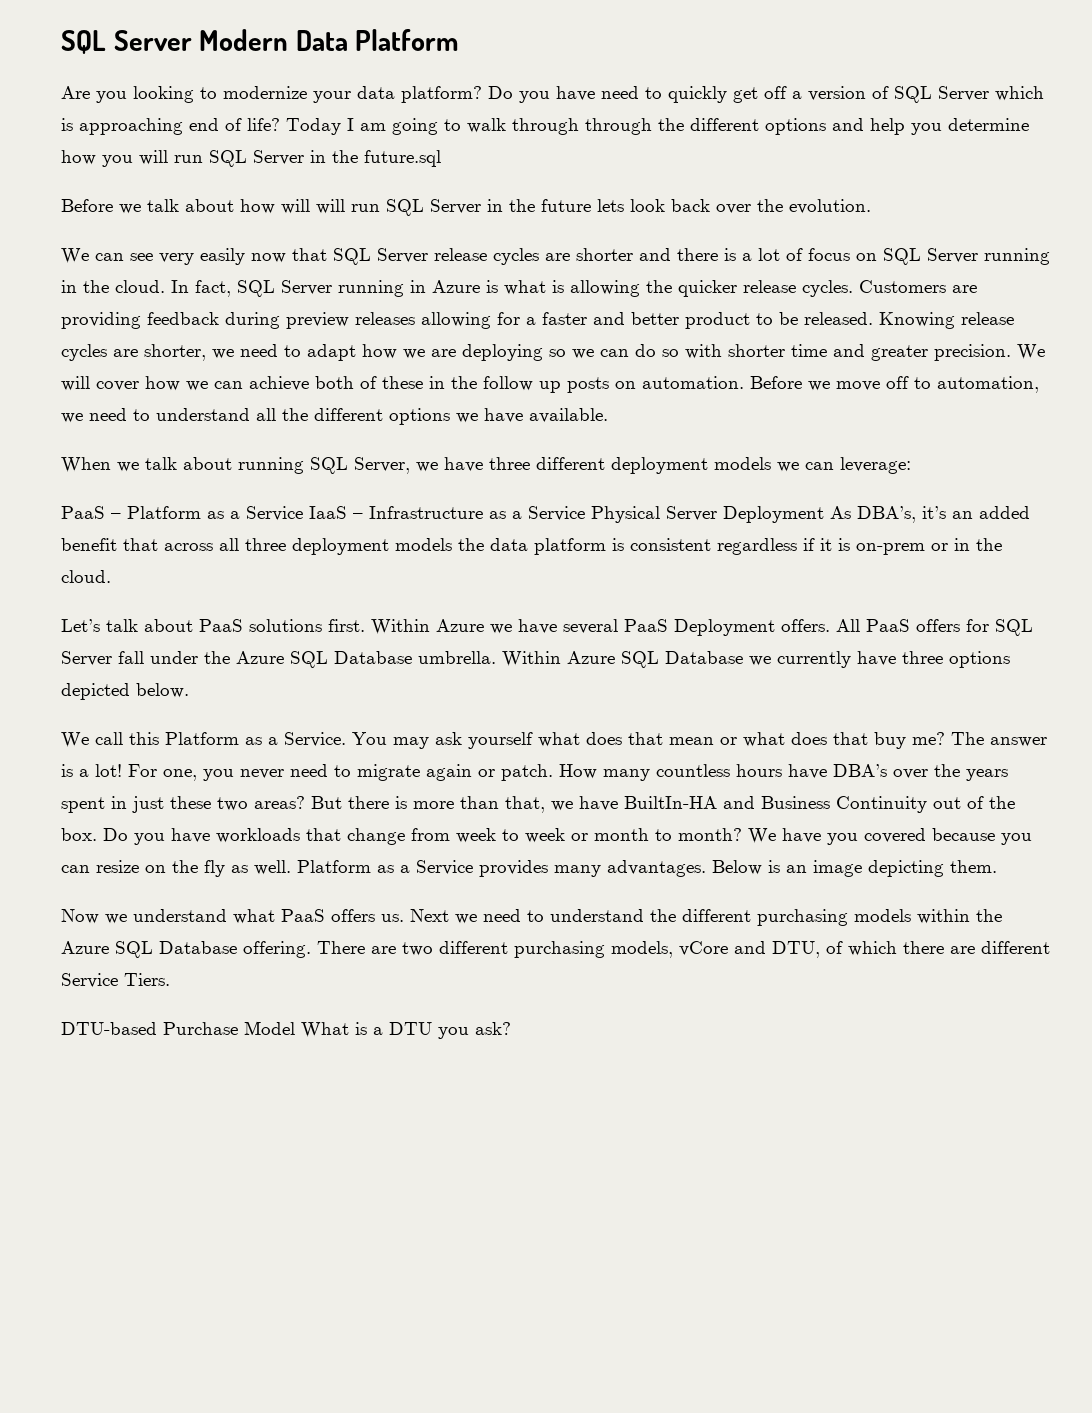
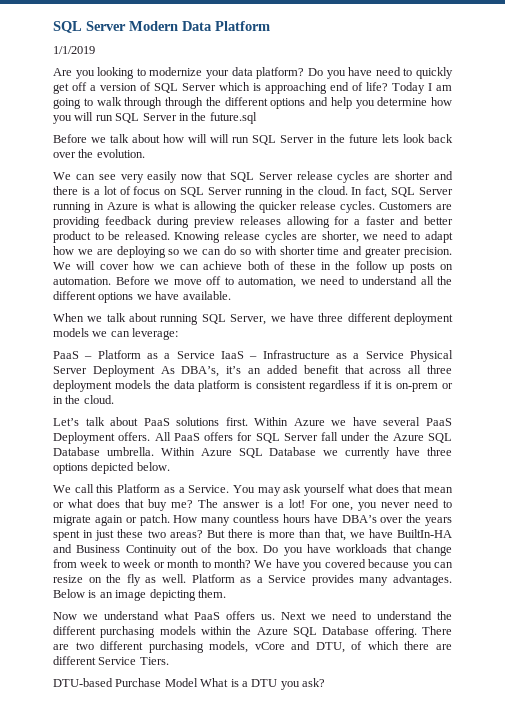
(459, 40) none -> [53,46,95,54] // 1/1/2019

